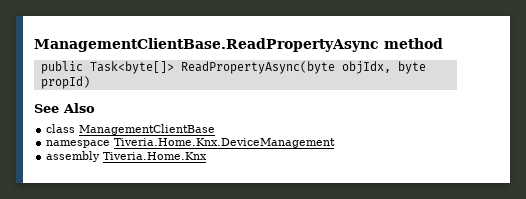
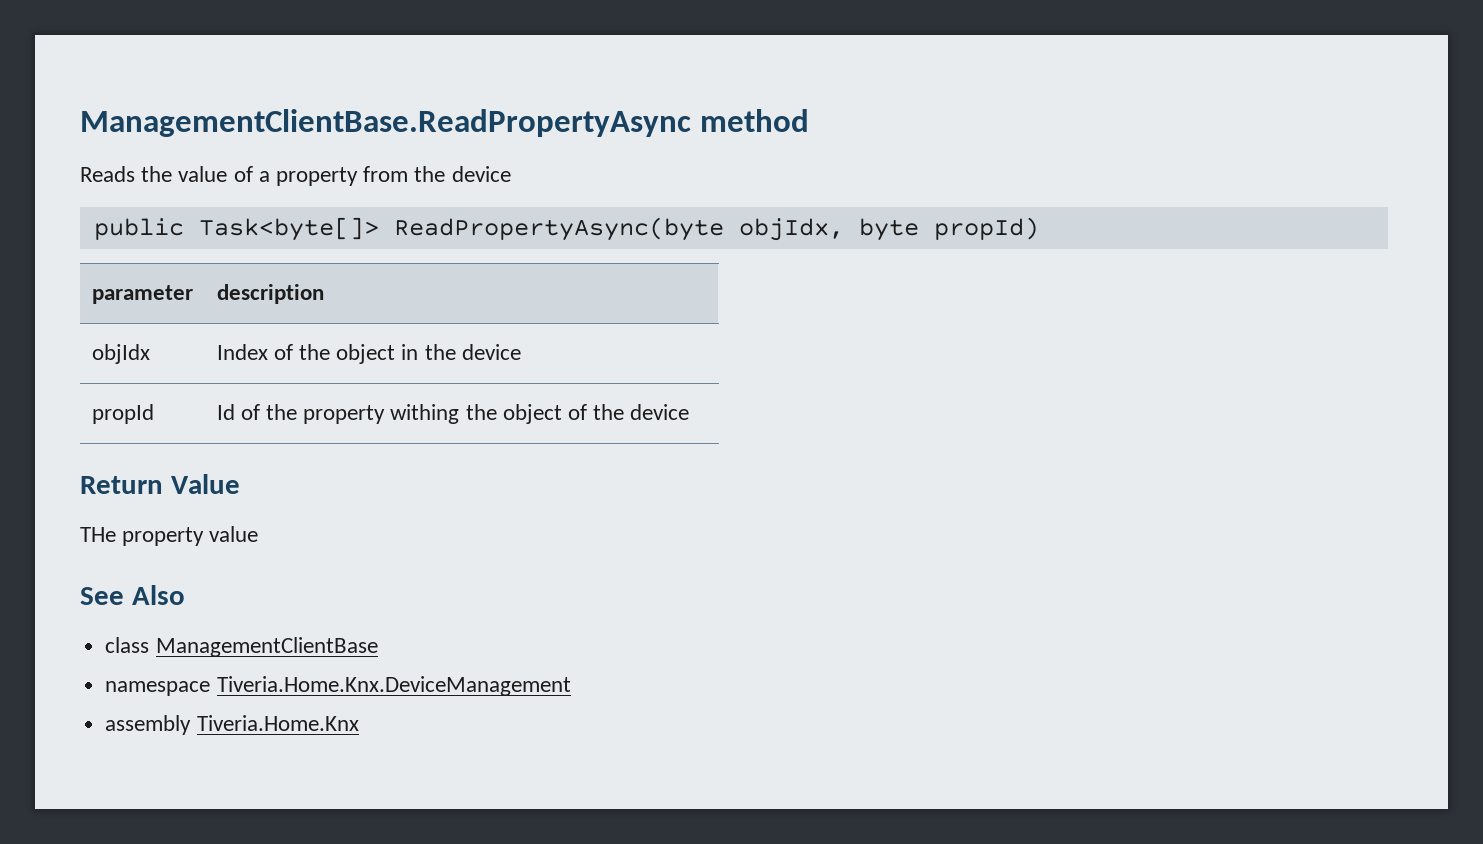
(443, 43) none -> [80,166,511,186] // Reads the value of a property from the device
(90, 82) none -> [91,285,193,304] [216,284,324,304] [91,344,150,364] [216,344,521,364] [91,404,154,424] [216,404,690,424] [80,474,240,494] [80,526,259,546] // parameter | description // objIdx | Index of the object in the device // propId | Id of the property withing the object of the device // Return Value // THe property value

